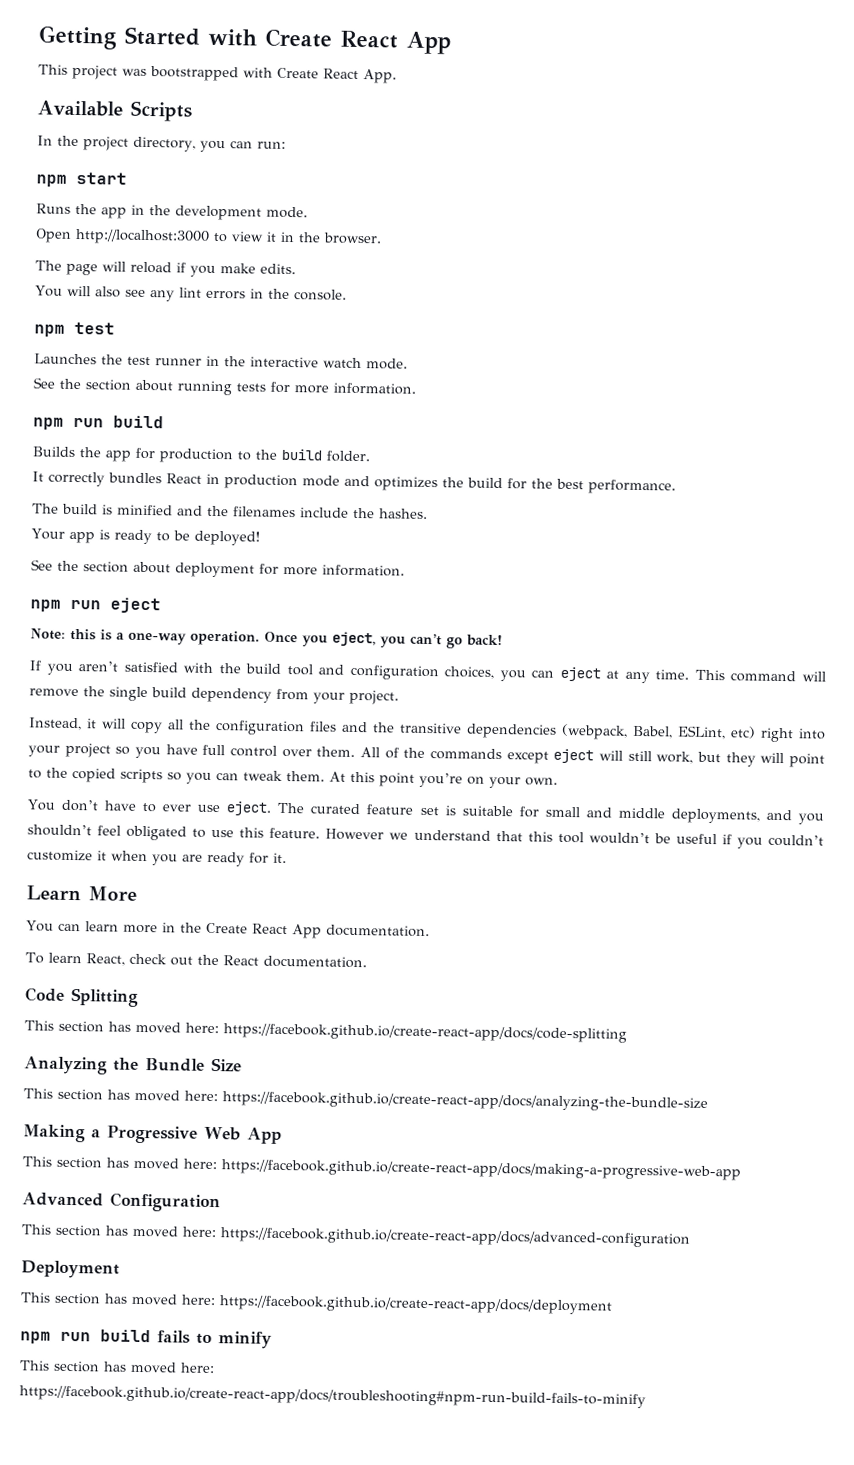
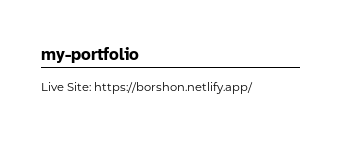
[38,25,451,55] [38,64,397,84] [37,100,192,122] [37,135,286,153] [36,171,127,187] [36,203,308,221] [35,228,382,245] [35,260,296,277] [35,285,347,302] [34,321,115,337] [34,353,408,370] [33,377,416,396] [33,415,164,430] [32,446,370,464] [32,471,676,495] [32,503,428,519] [31,528,260,546] [31,559,405,578] [30,597,161,614] [30,628,503,649] [29,660,826,684] [29,686,399,705] [29,717,826,743] [28,742,825,768] [28,767,558,789] [27,799,825,825] [27,824,824,849] [27,849,287,867] [26,885,137,901] [26,920,430,939] [25,952,367,969] [25,987,139,1007] [24,1020,627,1043] [24,1056,242,1075] [23,1088,708,1113] [23,1124,282,1144] [22,1156,741,1181] [22,1192,221,1213] [21,1224,690,1248] [21,1260,120,1279] [20,1292,612,1315] [20,1329,272,1349] [19,1360,215,1374] [19,1385,646,1409] Getting Started with Create React App // This project was bootstrapped with Create React App. // Available Scripts // In the project directory, you can run: // npm start // Runs the app in the development mode. // Open http://localhost:3000 to view it in the browser. // The page will reload if you make edits. // You will also see any lint errors in the console. // npm test // Launches the test runner in the interactive watch mode. // See the section about running tests for more information. // npm run build // Builds the app for production to the build folder. // It correctly bundles React in production mode and optimizes the build for the best performance. // The build is minified and the filenames include the hashes. // Your app is ready to be deployed! // See the section about deployment for more information. // npm run eject // Note: this is a one-way operation. Once you eject, you can’t go back! // If you aren’t satisfied with the build tool and configuration choices, you can eject at any time. This command will remove the single build dependency from your project. // Instead, it will copy all the configuration files and the transitive dependencies (webpack, Babel, ESLint, etc) right into your project so you have full control over them. All of the commands except eject will still work, but they will point to the copied scripts so you can tweak them. At this point you’re on your own. // You don’t have to ever use eject. The curated feature set is suitable for small and middle deployments, and you shouldn’t feel obligated to use this feature. However we understand that this tool wouldn’t be useful if you couldn’t customize it when you are ready for it. // Learn More // You can learn more in the Create React App documentation. // To learn React, check out the React documentation. // Code Splitting // This section has moved here: https://facebook.github.io/create-react-app/docs/code-splitting // Analyzing the Bundle Size // This section has moved here: https://facebook.github.io/create-react-app/docs/analyzing-the-bundle-size // Making a Progressive Web App // This section has moved here: https://facebook.github.io/create-react-app/docs/making-a-progressive-web-app // Advanced Configuration // This section has moved here: https://facebook.github.io/create-react-app/docs/advanced-configuration // Deployment // This section has moved here: https://facebook.github.io/create-react-app/docs/deployment // npm run build fails to minify // This section has moved here: https://facebook.github.io/create-react-app/docs/troubleshooting#npm-run-build-fails-to-minify -> [41,47,139,63] [41,82,254,94] my-portfolio // Live Site: https://borshon.netlify.app/

